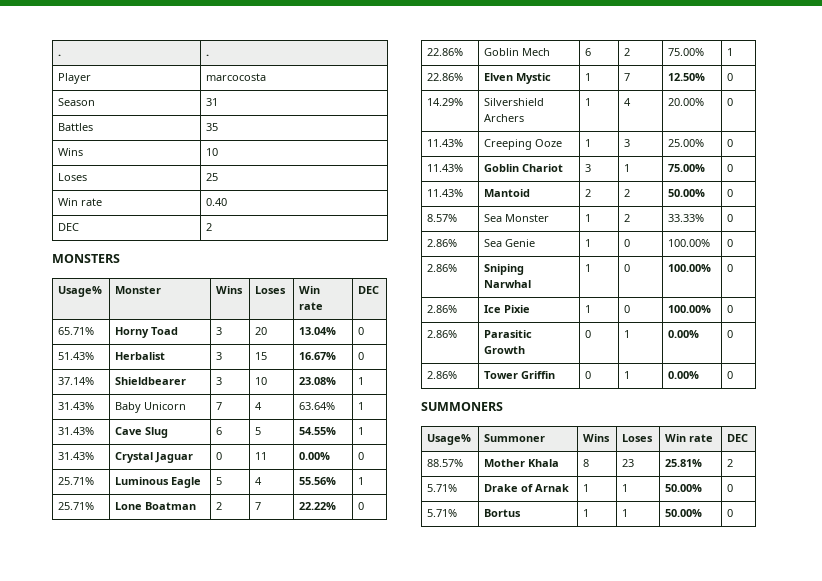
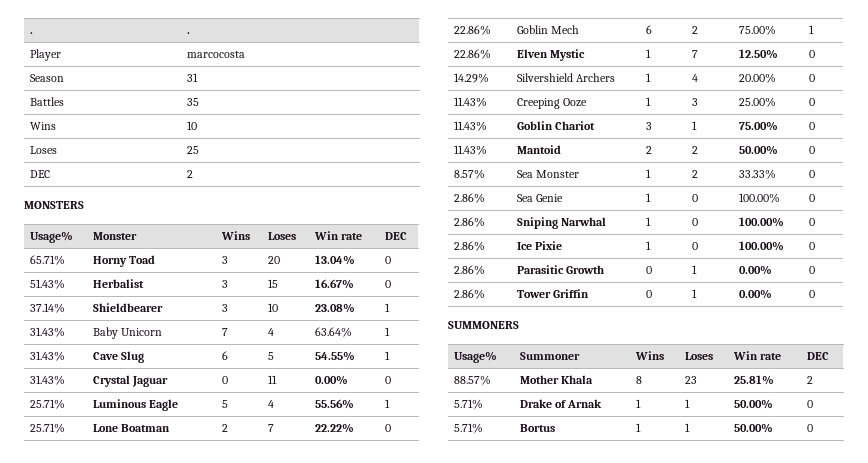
[58,198,103,206] [206,198,228,206] // Win rate | 0.40 -> (199, 150) none

